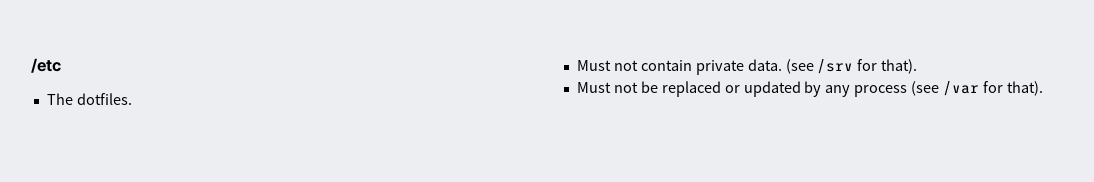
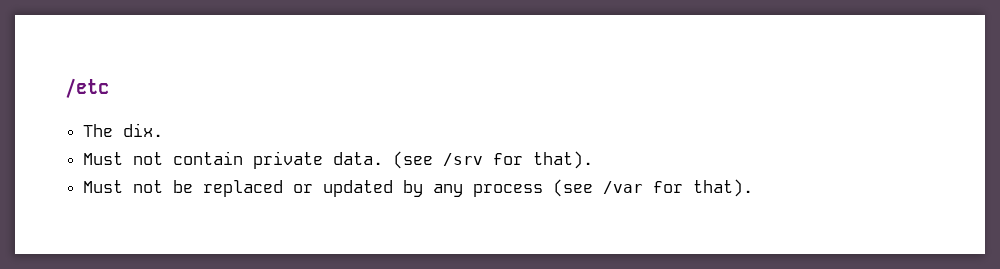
[76,93,132,105] dotfiles. -> [123,123,164,137] dix.

